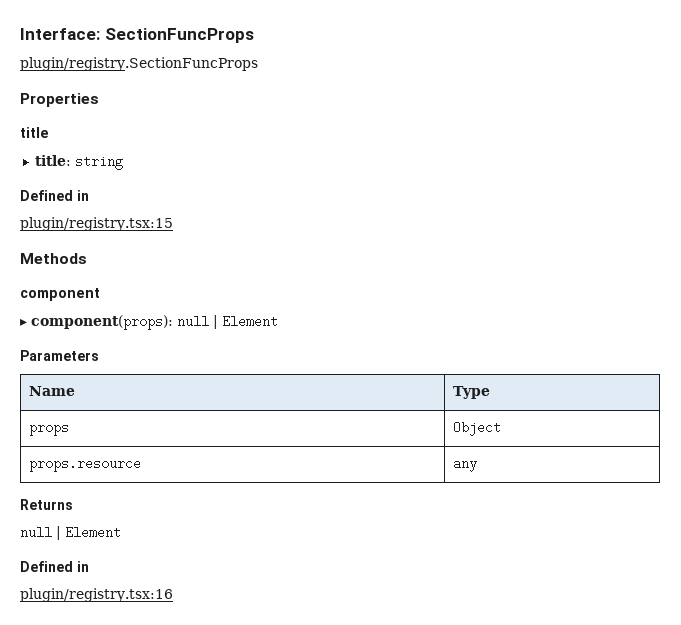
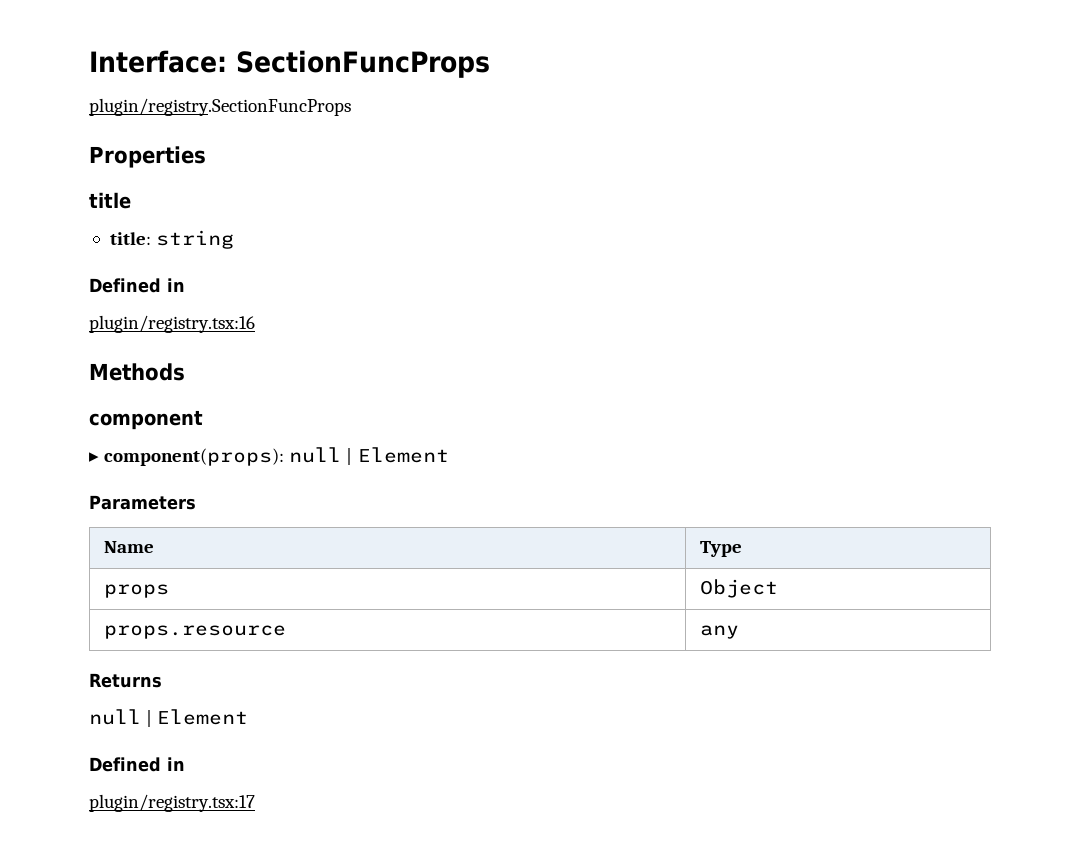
[20,217,173,231] plugin/registry.tsx:15 -> [89,315,255,333] plugin/registry.tsx:16
[20,588,173,602] plugin/registry.tsx:16 -> [89,794,255,812] plugin/registry.tsx:17

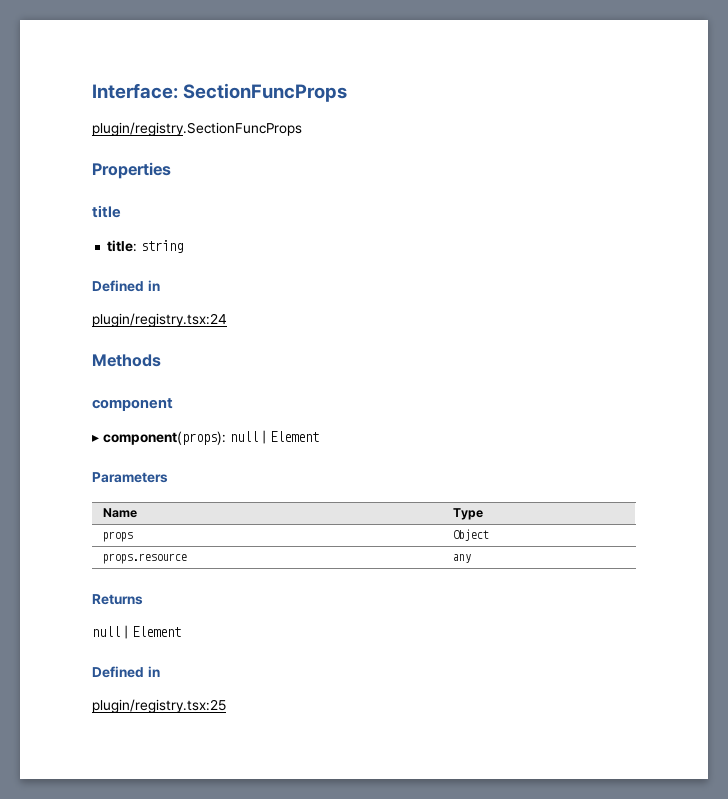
[89,315,255,333] plugin/registry.tsx:16 -> [92,313,227,327] plugin/registry.tsx:24
[89,794,255,812] plugin/registry.tsx:17 -> [92,699,226,713] plugin/registry.tsx:25

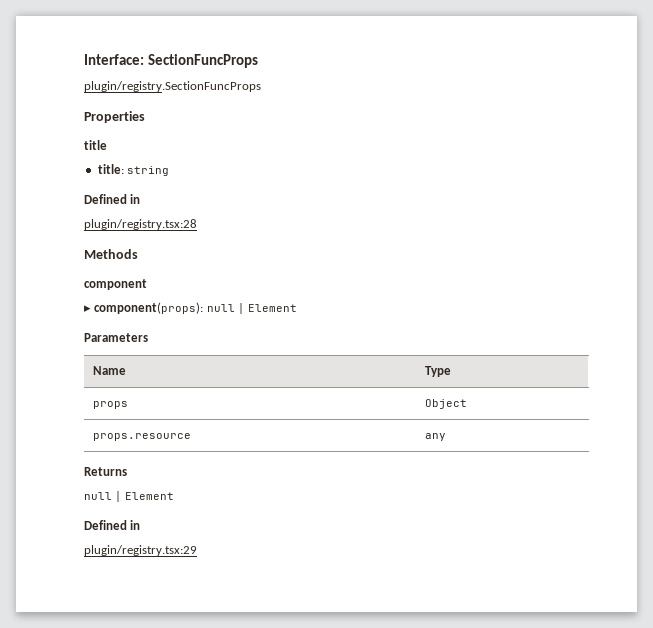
[92,313,227,327] plugin/registry.tsx:24 -> [84,219,197,230] plugin/registry.tsx:28
[92,699,226,713] plugin/registry.tsx:25 -> [84,545,197,556] plugin/registry.tsx:29

